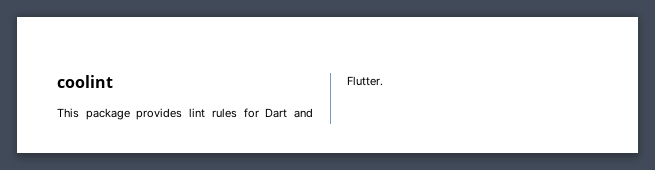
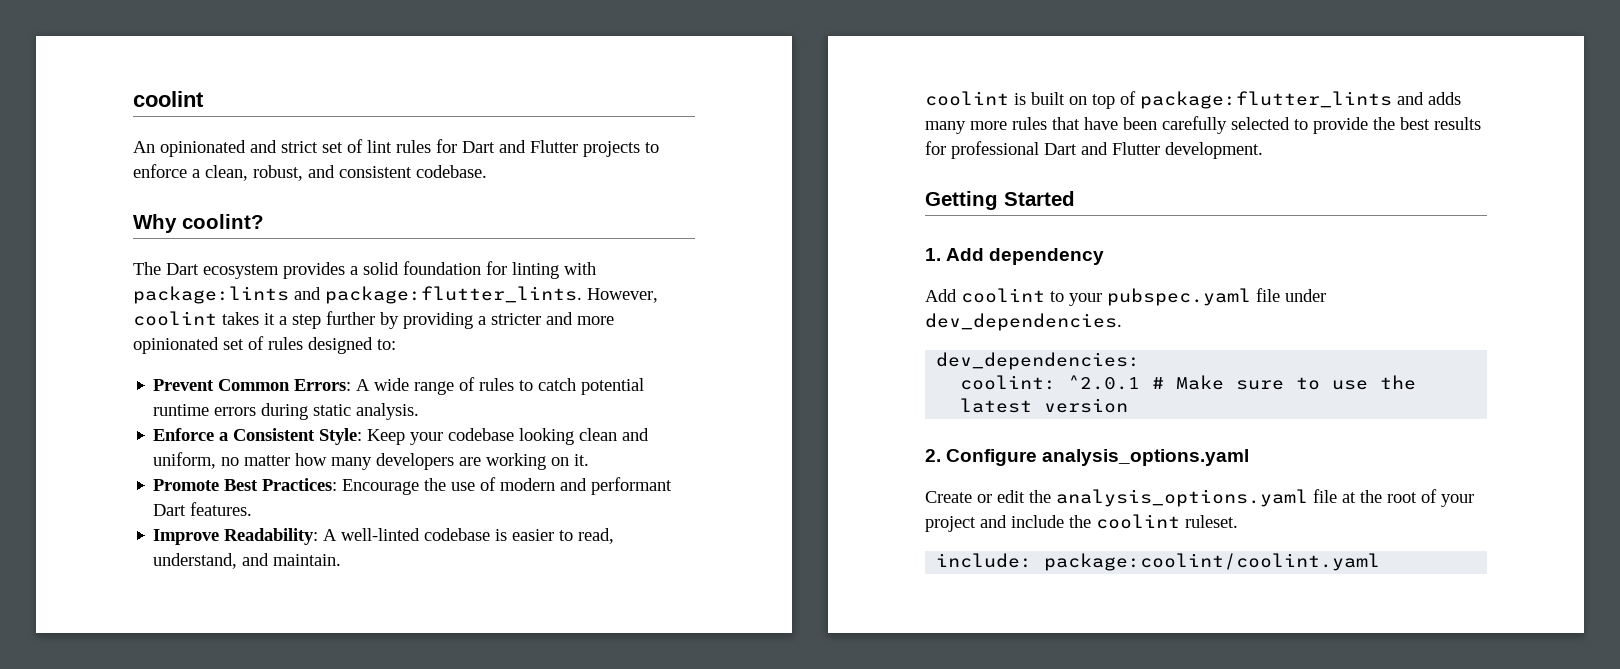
[57,108,183,120] This package provides -> [133,139,363,157] An opinionated and strict set of
[347,76,383,86] Flutter. -> [530,140,659,157] [133,164,487,181] [133,214,264,233] [133,261,596,279] [133,286,658,304] [133,311,614,329] [133,336,396,354] [153,377,645,395] [153,403,420,420] [153,428,650,445] [153,452,590,470] [153,477,673,495] [153,502,253,516] [153,528,615,545] [153,553,342,569] [925,91,1461,109] [925,116,1481,134] [925,141,1263,159] [925,191,1075,210] [925,248,1105,265] [925,288,1326,306] [925,313,1122,331] [936,352,1141,370] [960,375,1417,390] [960,398,1129,413] [925,449,1250,466] [925,489,1474,507] [925,514,1238,532] [936,553,1381,571] Flutter projects to enforce a clean, robust, and consistent codebase. // Why coolint? // The Dart ecosystem provides a solid foundation for linting with package:lints and package:flutter_lints. However, coolint takes it a step further by providing a stricter and more opinionated set of rules designed to: // Prevent Common Errors: A wide range of rules to catch potential runtime errors during static analysis. // Enforce a Consistent Style: Keep your codebase looking clean and uniform, no matter how many developers are working on it. // Promote Best Practices: Encourage the use of modern and performant Dart features. // Improve Readability: A well-linted codebase is easier to read, understand, and maintain. // coolint is built on top of package:flutter_lints and adds many more rules that have been carefully selected to provide the best results for professional Dart and Flutter development. // Getting Started // 1. Add dependency // Add coolint to your pubspec.yaml file under dev_dependencies. // dev_dependencies: // coolint: ^2.0.1 # Make sure to use the latest version // 2. Configure analysis_options.yaml // Create or edit the analysis_options.yaml file at the root of your project and include the coolint ruleset. // include: package:coolint/coolint.yaml

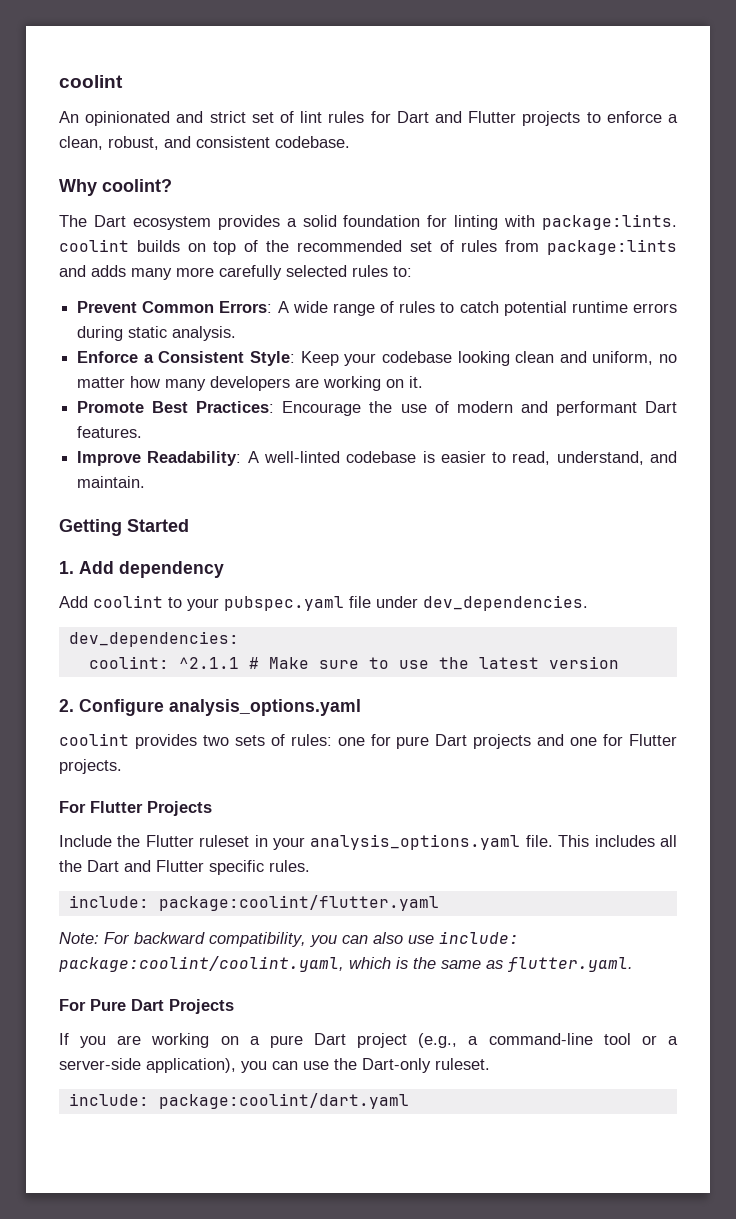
[133,286,658,304] [133,311,614,329] [133,336,373,354] package:lints and package:flutter_lints. However, coolint takes it a step further by providing a stricter and more opinionated set of rules designed -> [541,214,677,230] [59,239,677,255] [59,265,388,280] package:lints. coolint builds on top of the recommended set of rules from package:lints and adds many more carefully selected rules
[925,91,1461,109] [925,116,1481,134] [925,141,1263,159] // coolint is built on top of package:flutter_lints and adds many more rules that have been carefully selected to provide the best results for professional Dart and Flutter development. -> (146, 482) none
[1068,375,1141,390] ^2.0.1 -> [178,657,239,669] ^2.1.1
[925,489,1474,507] [925,514,1180,532] Create or edit the analysis_options.yaml file at the root of your project and include the coolint -> [59,733,678,749] [59,759,122,774] [59,801,212,816] [59,834,677,850] [59,860,310,875] [68,895,439,911] [59,931,519,947] [59,956,633,972] [59,999,234,1014] [59,1033,678,1048] [59,1058,431,1073] coolint provides two sets of rules: one for pure Dart projects and one for Flutter projects. // For Flutter Projects // Include the Flutter ruleset in your analysis_options.yaml file. This includes all the Dart and Flutter specific rules. // include: package:coolint/flutter.yaml // Note: For backward compatibility, you can also use include: package:coolint/coolint.yaml, which is the same as flutter.yaml. // For Pure Dart Projects // If you are working on a pure Dart project (e.g., a command-line tool or a server-side application), you can use the Dart-only
[1044,553,1381,571] package:coolint/coolint.yaml -> [158,1093,409,1109] package:coolint/dart.yaml

